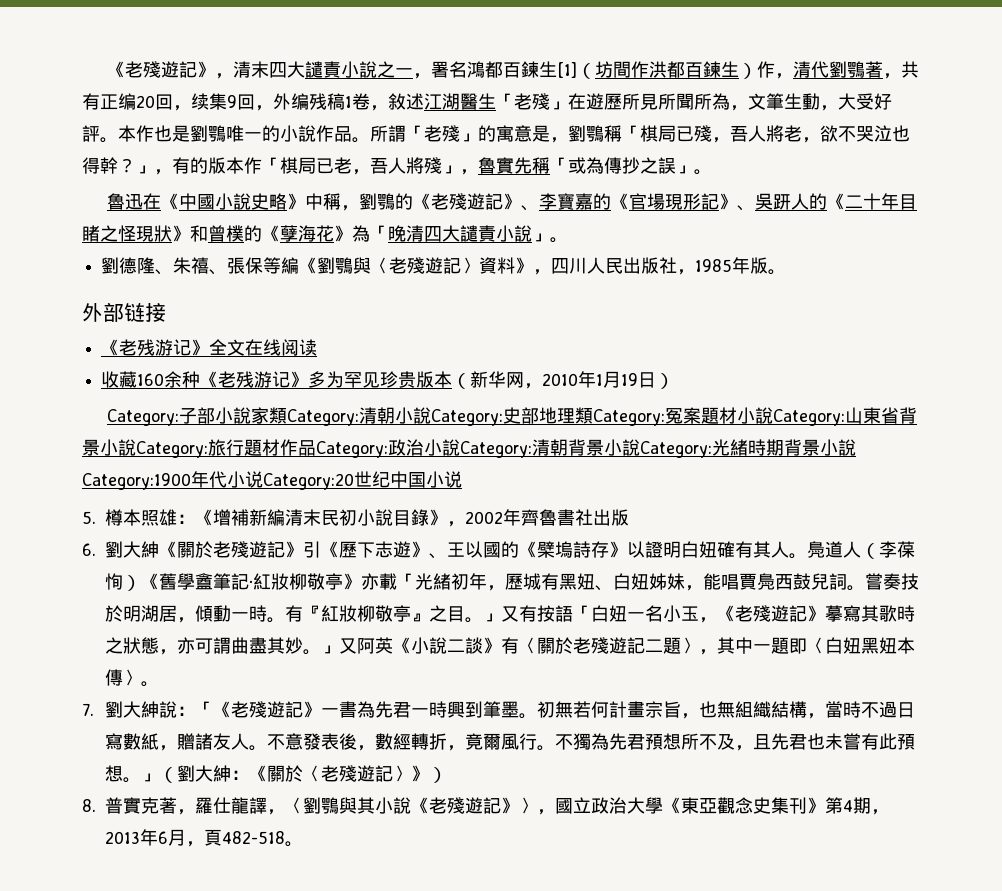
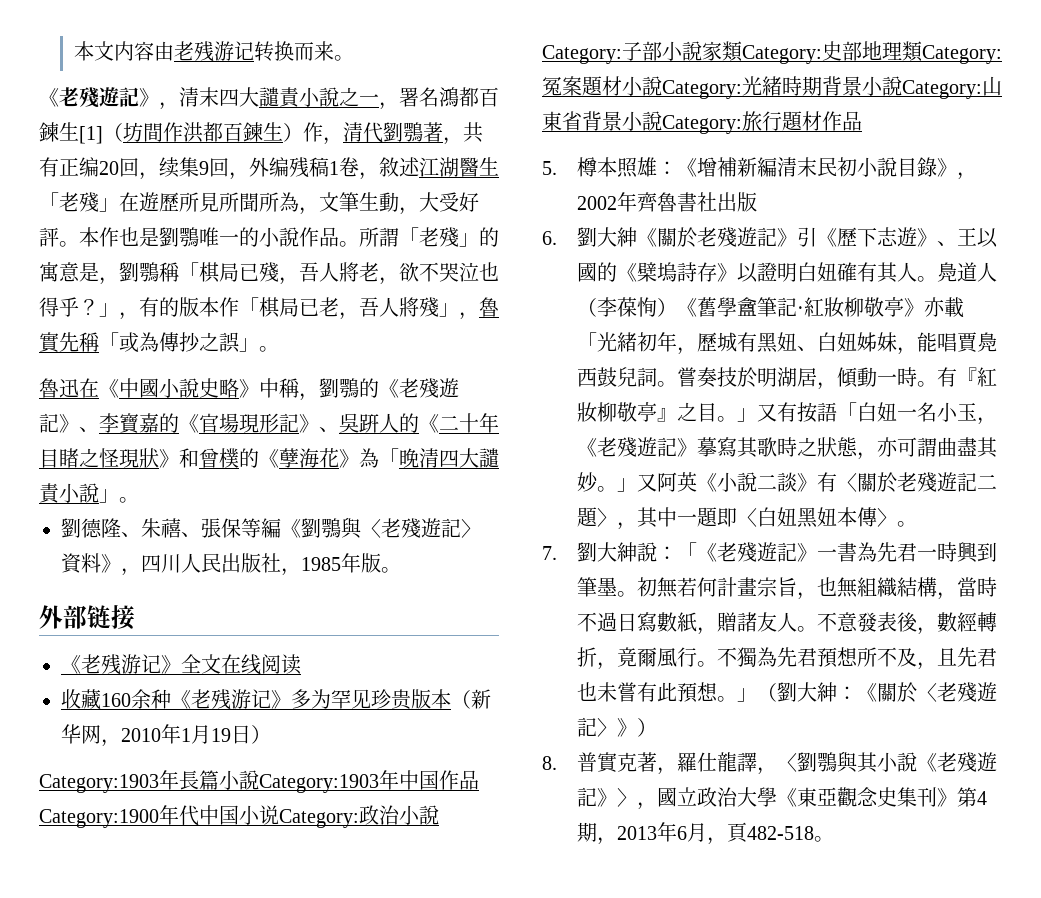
(107, 69) none -> [74,41,355,62] 本文内容由老残游记转换而来。 //
[100,157,118,174] 幹 -> [59,297,79,317] 乎
(675, 381) none -> [39,770,479,793] [39,805,439,828] Category:1903年長篇小說Category:1903年中国作品Category:1900年代中国小说Category:政治小說
[359,407,504,426] 清朝小說Category: -> (822, 54) none
(846, 417) none -> [742,76,982,99] 光緒時期背景小說Category:
[316,439,856,458] [82,471,462,490] Category:政治小說Category:清朝背景小說Category:光緒時期背景小說Category:1900年代小说Category:20世纪中国小说 -> (862, 121) none

